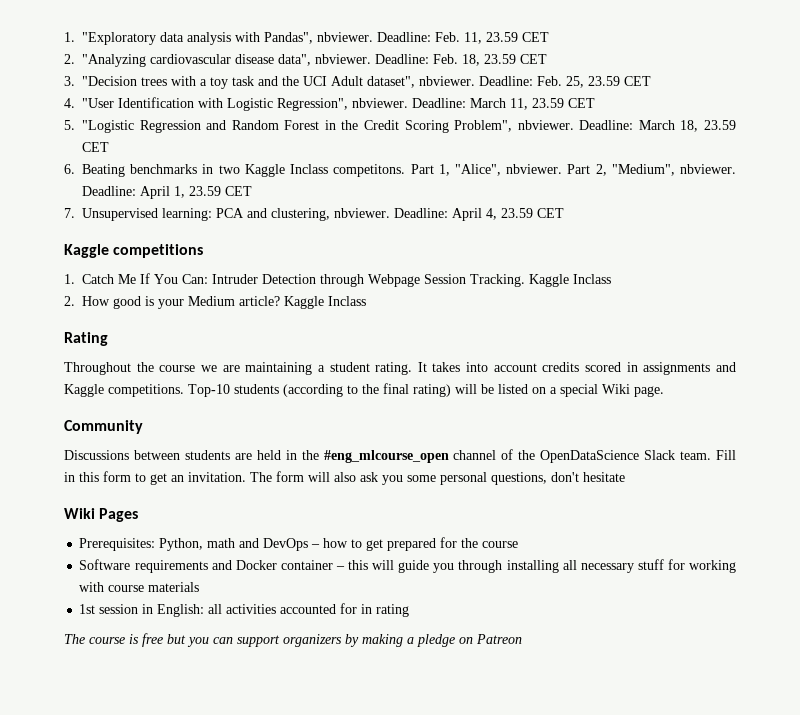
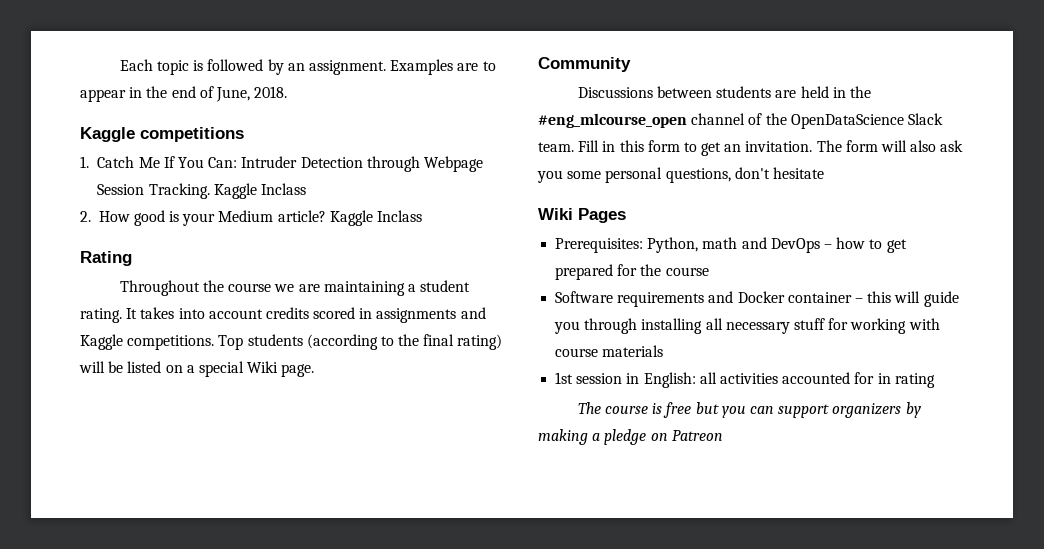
[64,32,549,45] [64,54,547,67] [64,76,651,89] [64,97,595,111] [64,120,736,133] [82,142,109,152] [64,164,736,177] [82,186,252,199] [64,208,564,221] 1. "Exploratory data analysis with Pandas", nbviewer. Deadline: Feb. 11, 23.59 CET // 2. "Analyzing cardiovascular disease data", nbviewer. Deadline: Feb. 18, 23.59 CET // 3. "Decision trees with a toy task and the UCI Adult dataset", nbviewer. Deadline: Feb. 25, 23.59 CET // 4. "User Identification with Logistic Regression", nbviewer. Deadline: March 11, 23.59 CET // 5. "Logistic Regression and Random Forest in the Credit Scoring Problem", nbviewer. Deadline: March 18, 23.59 CET // 6. Beating benchmarks in two Kaggle Inclass competitons. Part 1, "Alice", nbviewer. Part 2, "Medium", nbviewer. Deadline: April 1, 23.59 CET // 7. Unsupervised learning: PCA and clustering, nbviewer. Deadline: April 4, 23.59 CET -> [119,59,496,75] [80,86,288,102] Each topic is followed by an assignment. Examples are to appear in the end of June, 2018.
[188,384,230,397] Top-10 -> [218,335,244,350] Top

